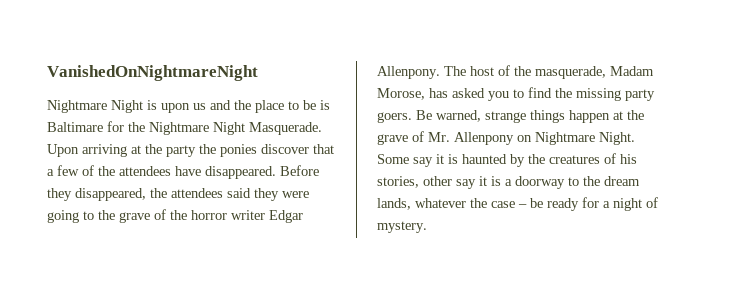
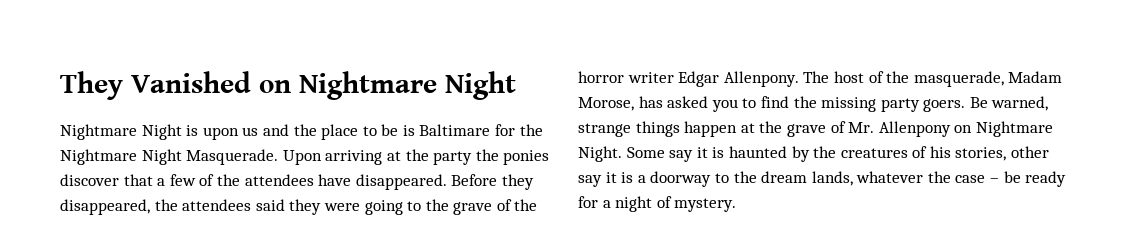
[47,65,258,81] VanishedOnNightmareNight -> [60,71,516,100] They Vanished on Nightmare Night

